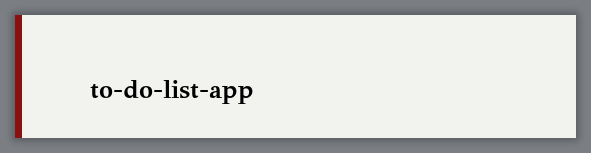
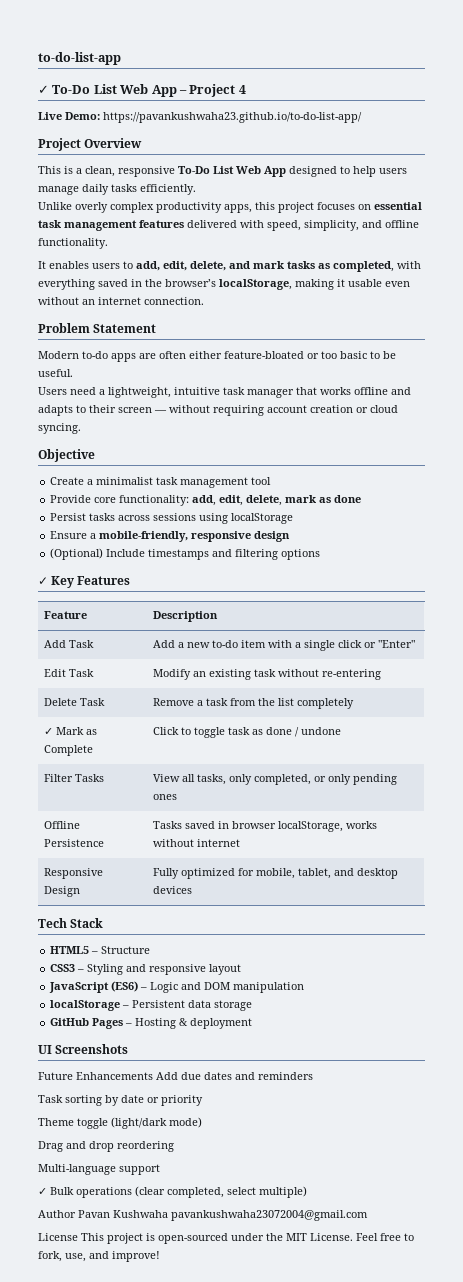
(254, 92) none -> [38,84,246,97] [38,112,362,123] [38,138,143,151] [38,166,407,177] [38,184,196,195] [38,202,422,213] [38,220,419,231] [38,238,108,249] [38,261,421,272] [38,279,410,290] [38,297,204,305] [38,323,157,333] [38,351,396,362] [38,369,73,377] [38,387,411,398] [38,405,398,416] [38,423,81,434] [38,449,95,462] [50,477,272,488] [50,495,362,506] [50,513,294,524] [50,531,291,542] [50,548,321,560] [38,576,131,588] [44,611,88,619] [153,611,219,622] [44,640,95,648] [153,640,416,651] [44,669,95,677] [153,669,382,680] [44,698,106,706] [153,698,355,709] [44,727,98,735] [44,745,94,756] [153,727,342,738] [44,774,105,782] [153,774,398,785] [153,794,178,800] [44,821,81,829] [44,839,105,847] [153,821,378,832] [153,839,241,847] [44,868,104,879] [44,886,81,897] [153,868,399,879] [153,886,193,894] [38,918,104,928] [50,946,151,954] [50,964,242,975] [49,981,305,993] [50,1000,253,1011] [50,1018,253,1029] [38,1044,129,1054] [38,1072,313,1080] [38,1095,203,1106] [38,1117,202,1129] [38,1141,174,1152] [38,1164,160,1175] [38,1186,307,1198] [38,1210,368,1221] [38,1233,414,1244] [38,1251,160,1262] // ✓ To‑Do List Web App – Project 4 // Live Demo: https://pavankushwaha23.github.io/to-do-list-app/ // Project Overview // This is a clean, responsive To‑Do List Web App designed to help users manage daily tasks efficiently. // Unlike overly complex productivity apps, this project focuses on essential task management features delivered with speed, simplicity, and offline functionality. // It enables users to add, edit, delete, and mark tasks as completed, with everything saved in the browser’s localStorage, making it usable even without an internet connection. // Problem Statement // Modern to-do apps are often either feature-bloated or too basic to be useful. // Users need a lightweight, intuitive task manager that works offline and adapts to their screen — without requiring account creation or cloud syncing. // Objective // Create a minimalist task management tool // Provide core functionality: add, edit, delete, mark as done // Persist tasks across sessions using localStorage // Ensure a mobile-friendly, responsive design // (Optional) Include timestamps and filtering options // ✓ Key Features // Feature | Description // Add Task | Add a new to-do item with a single click or "Enter" // Edit Task | Modify an existing task without re-entering // Delete Task | Remove a task from the list completely // ✓ Mark as Complete | Click to toggle task as done / undone // Filter Tasks | View all tasks, only completed, or only pending ones // Offline Persistence | Tasks saved in browser localStorage, works without internet // Responsive Design | Fully optimized for mobile, tablet, and desktop devices // Tech Stack // HTML5 – Structure // CSS3 – Styling and responsive layout // JavaScript (ES6) – Logic and DOM manipulation // localStorage – Persistent data storage // GitHub Pages – Hosting & deployment // UI Screenshots // Future Enhancements Add due dates and reminders // Task sorting by date or priority // Theme toggle (light/dark mode) // Drag and drop reordering // Multi-language support // ✓ Bulk operations (clear completed, select multiple) // Author Pavan Kushwaha pavankushwaha23072004@gmail.com // License This project is open-sourced under the MIT License. Feel free to fork, use, and improve!

